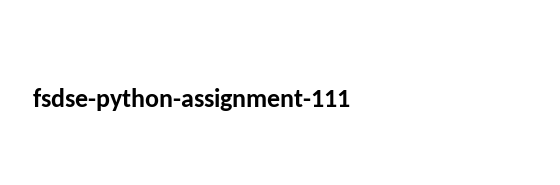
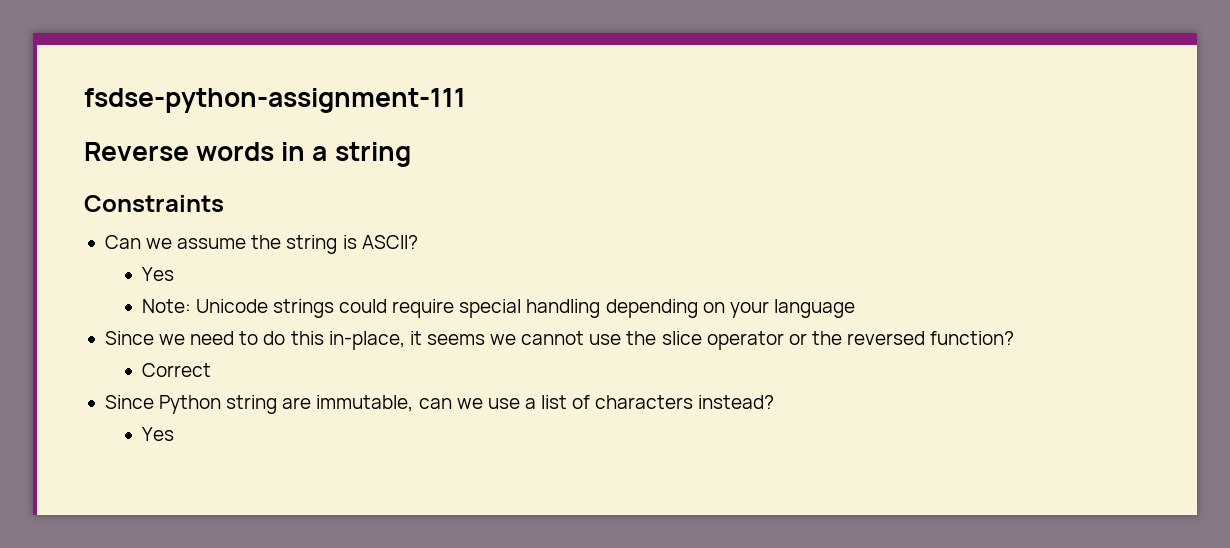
(350, 99) none -> [84,142,411,167] [84,195,224,212] [104,235,418,254] [141,267,174,281] [141,299,855,318] [104,331,1015,350] [141,363,211,377] [104,395,775,414] [141,427,174,441] // Reverse words in a string // Constraints // Can we assume the string is ASCII? // Yes // Note: Unicode strings could require special handling depending on your language // Since we need to do this in-place, it seems we cannot use the slice operator or the reversed function? // Correct // Since Python string are immutable, can we use a list of characters instead? // Yes

